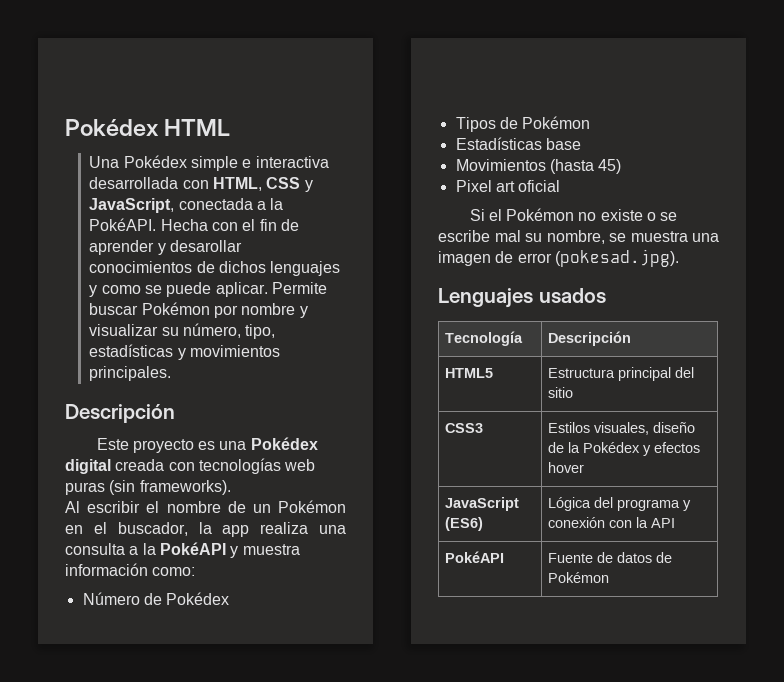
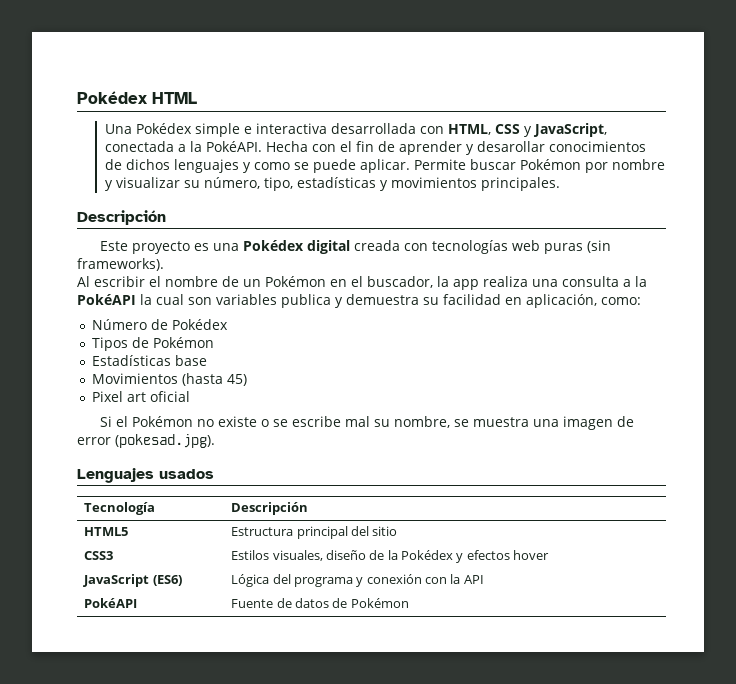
[230,544,300,558] [65,563,148,576] y muestra información -> [140,294,597,308] la cual son variables publica y demuestra su facilidad en aplicación,

